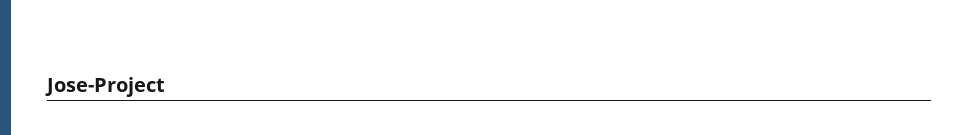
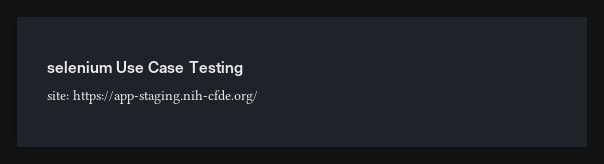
[45,77,165,97] Jose-Project -> [47,61,243,76] [47,90,258,104] selenium Use Case Testing // site: https://app-staging.nih-cfde.org/

